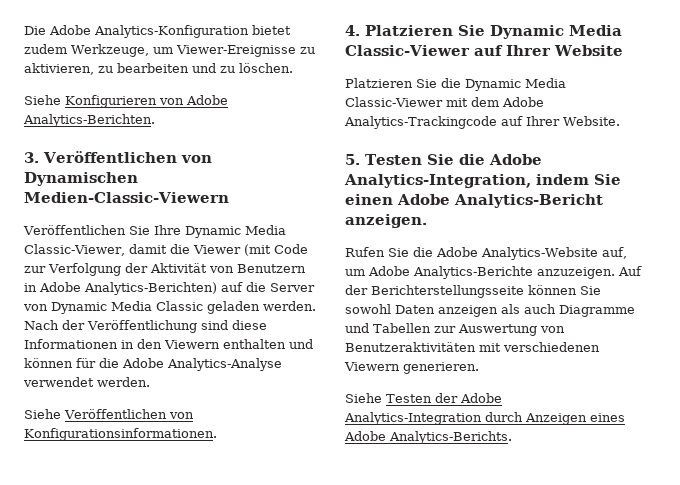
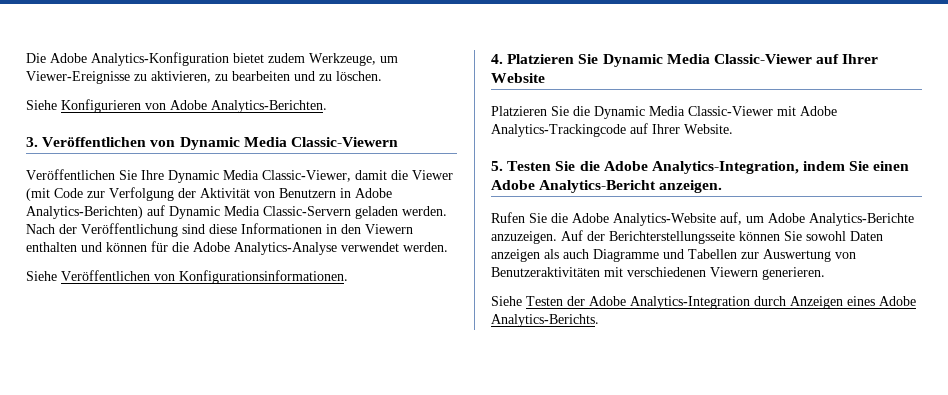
[24,172,138,186] [24,192,229,203] Dynamischen Medien-Classic-Viewern -> [179,137,398,150] Dynamic Media Classic-Viewern
[246,282,315,292] [23,301,203,314] die Server von Dynamic Media Classic -> [169,206,351,219] Dynamic Media Classic-Servern
[471,97,499,107] dem -> (796, 111) none

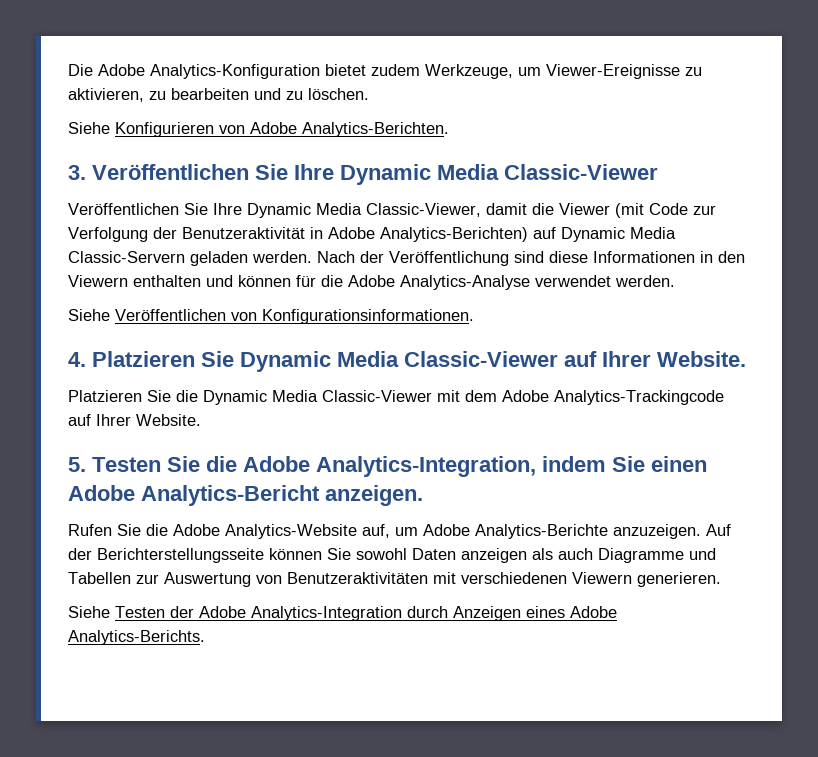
[150,137,398,150] von Dynamic Media Classic-Viewern -> [255,164,658,185] Sie Ihre Dynamic Media Classic-Viewer
[200,188,336,198] Aktivität von Benutzern -> [182,227,305,239] Benutzeraktivität
[491,73,545,83] Website -> [657,351,746,367] Website.
(796, 111) none -> [465,390,497,402] dem

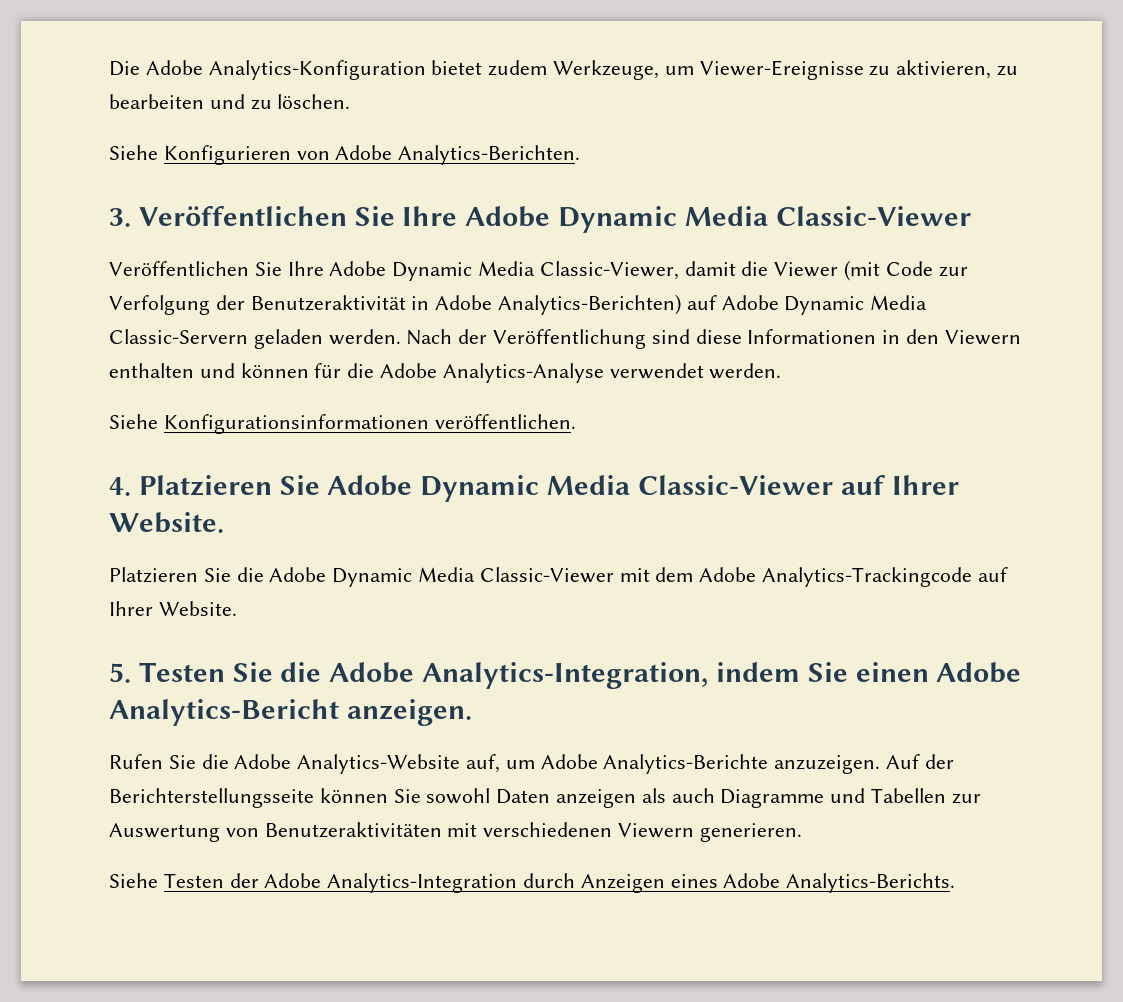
(334, 172) none -> [465,206,551,227] Adobe
(242, 209) none -> [329,261,387,276] Adobe
(556, 233) none -> [721,295,779,310] Adobe
[115,309,474,324] Veröffentlichen von Konfigurationsinformationen. -> [163,414,576,434] Konfigurationsinformationen veröffentlichen.
(234, 359) none -> [327,475,413,496] Adobe
(198, 396) none -> [269,567,327,582] Adobe

